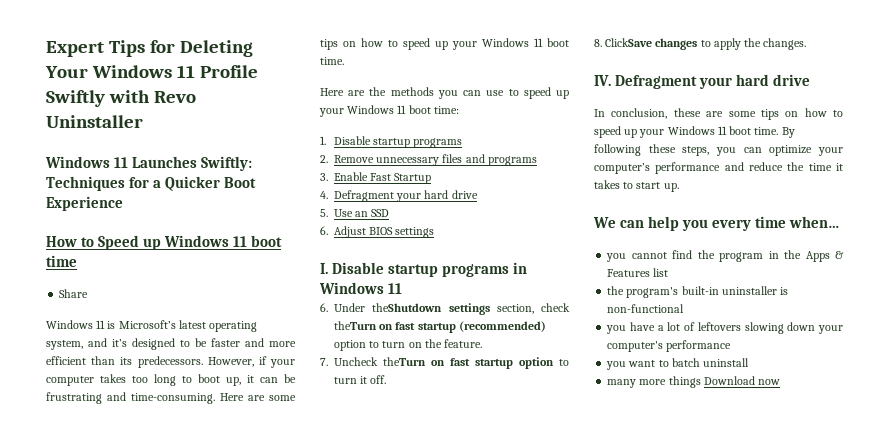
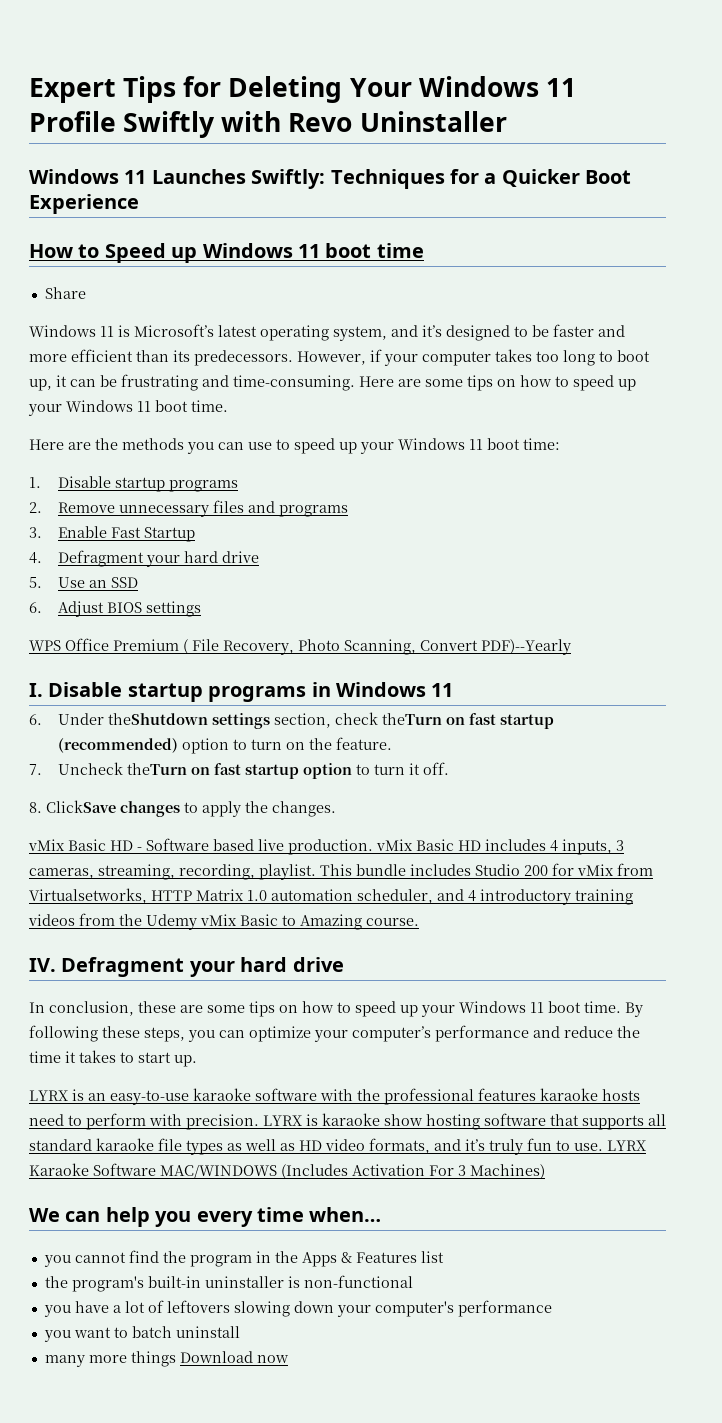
(435, 232) none -> [29,638,571,655] // WPS Office Premium ( File Recovery, Photo Scanning, Convert PDF)--Yearly
(807, 44) none -> [28,838,624,855] [29,863,653,880] [29,888,633,905] [28,913,419,930] // vMix Basic HD - Software based live production. vMix Basic HD includes 4 inputs, 3 cameras, streaming, recording, playlist. This bundle includes Studio 200 for vMix from Virtualsetworks, HTTP Matrix 1.0 automation scheduler, and 4 introductory training videos from the Udemy vMix Basic to Amazing course.
(679, 187) none -> [29,1088,640,1105] [29,1113,666,1130] [29,1138,646,1155] [29,1163,545,1179] // LYRX is an easy-to-use karaoke software with the professional features karaoke hosts need to perform with precision. LYRX is karaoke show hosting software that supports all standard karaoke file types as well as HD video formats, and it’s truly fun to use. LYRX Karaoke Software MAC/WINDOWS (Includes Activation For 3 Machines)

